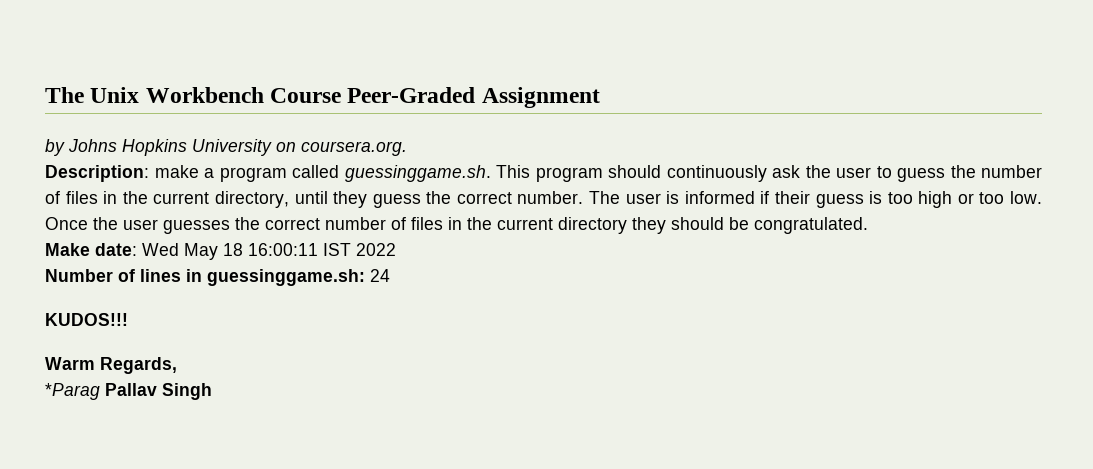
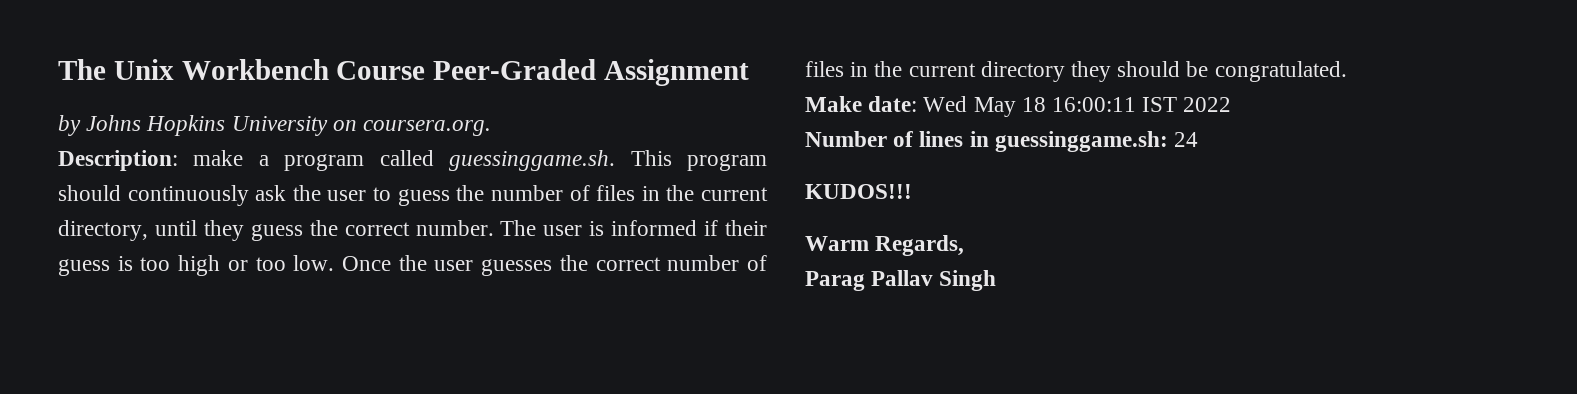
[45,383,100,400] *Parag -> [805,271,865,291] Parag

